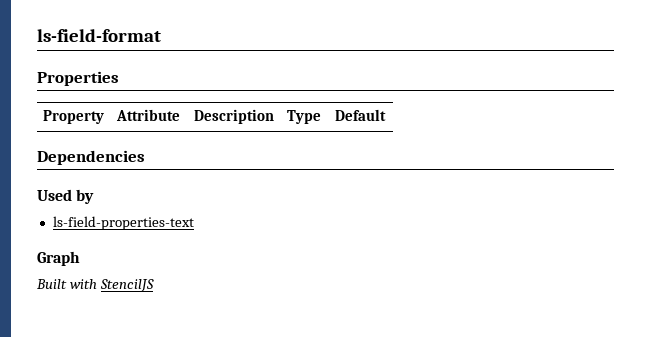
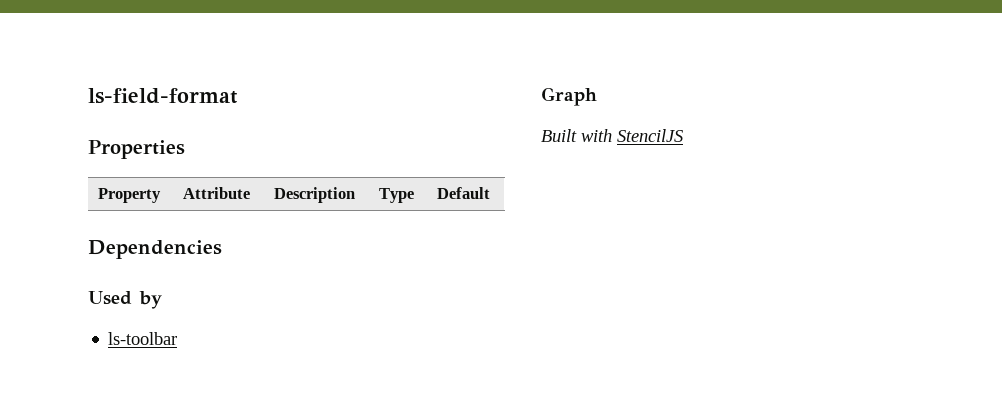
[52,216,194,230] ls-field-properties-text -> [108,332,178,345] ls-toolbar

